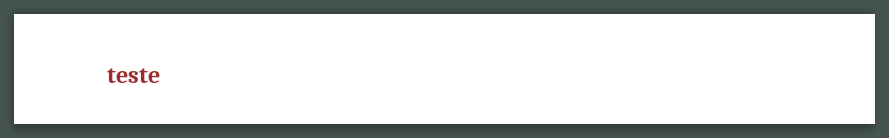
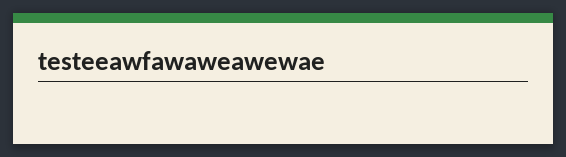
[107,68,160,83] teste -> [38,51,325,70] testeeawfawaweawewae

